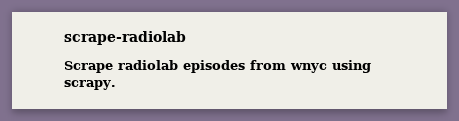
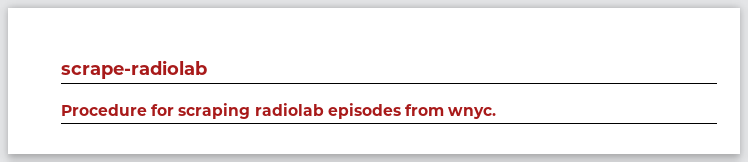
[64,60,371,73] [64,80,116,90] Scrape radiolab episodes from wnyc using scrapy. -> [61,103,497,119] Procedure for scraping radiolab episodes from wnyc.

